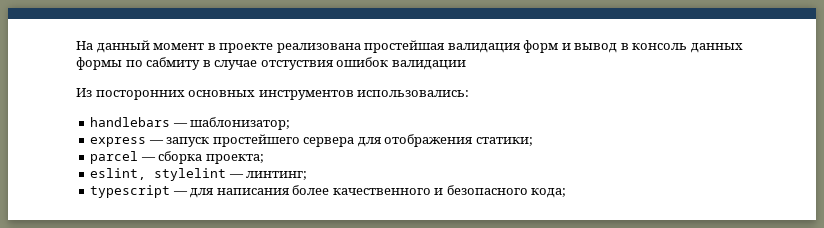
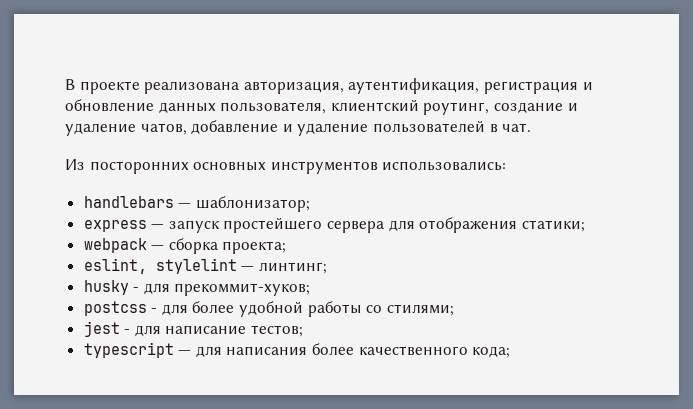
[76,40,743,53] [76,57,466,70] На данный момент в проекте реализована простейшая валидация форм и вывод в консоль данных формы по сабмиту в случае отстуствия ошибок валидации -> [65,78,593,94] [65,99,578,115] [65,120,532,136] В проекте реализована авторизация, аутентификация, регистрация и обновление данных пользователя, клиентский роутинг, создание и удаление чатов, добавление и удаление пользователей в чат.
[90,151,139,164] parcel -> [83,238,147,253] webpack
(308, 175) none -> [83,280,311,296] [83,301,454,317] [83,321,304,337] // husky - для прекоммит-хуков; // postcss - для более удобной работы со стилями; // jest - для написание тестов;
[434,185,528,195] и безопасного -> (468, 351) none

